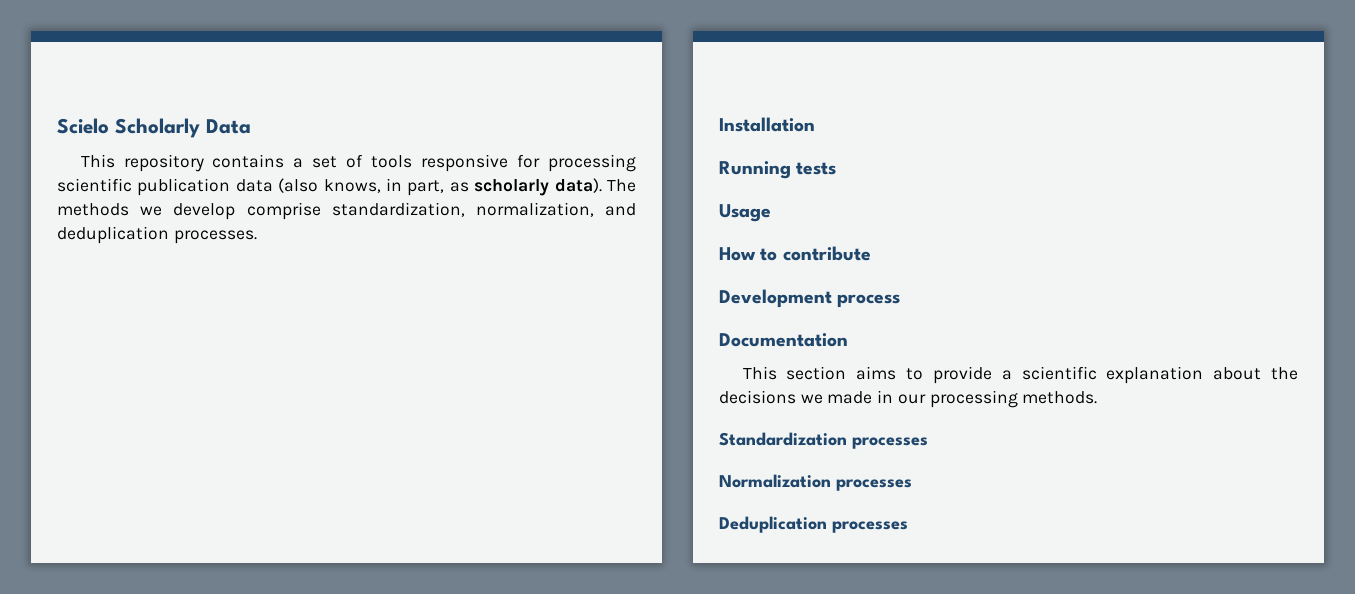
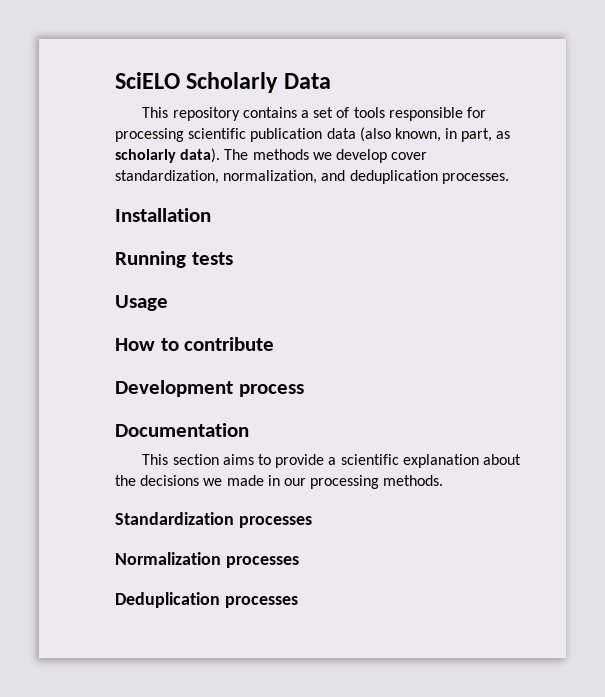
[57,118,109,134] Scielo -> [115,72,180,89] SciELO
[421,154,509,172] responsive -> [388,107,463,121] responsible
[323,179,381,193] knows, -> [394,128,441,142] known,
[246,202,321,220] comprise -> [391,152,428,160] cover

